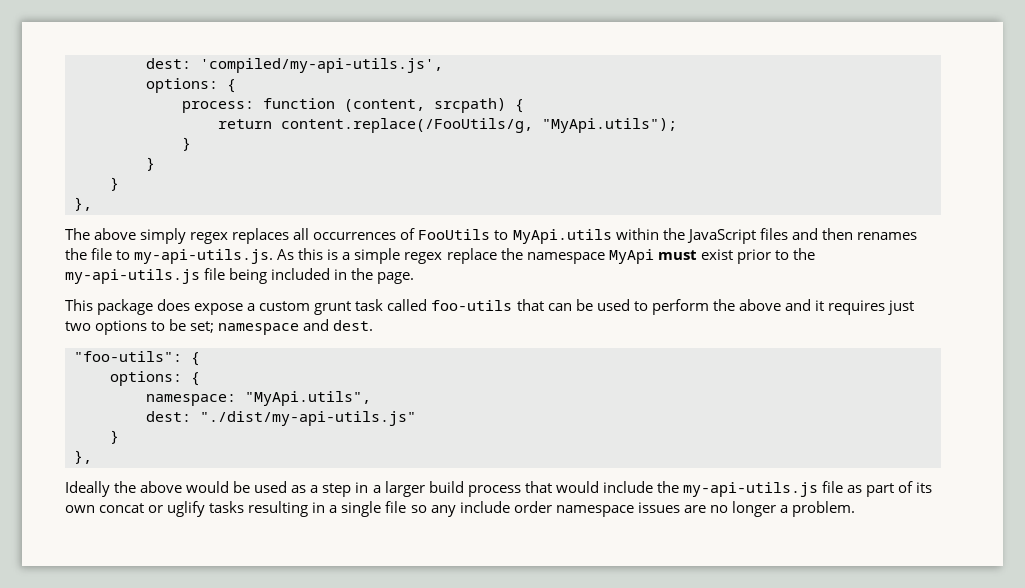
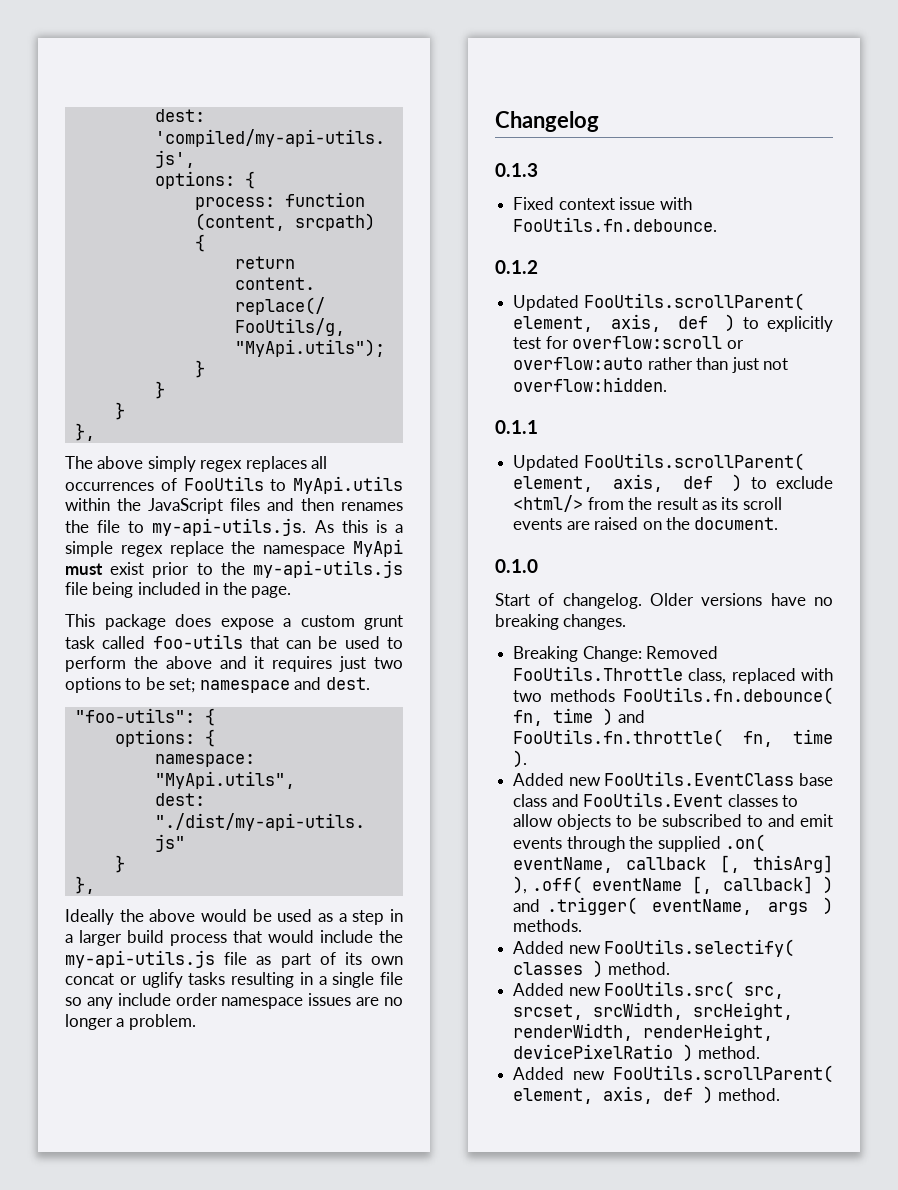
(855, 509) none -> [495,111,599,132] [495,163,538,177] [513,197,692,210] [513,217,718,232] [495,260,538,274] [513,293,804,311] [513,314,833,332] [513,336,744,349] [513,357,788,373] [513,377,668,392] [495,420,538,434] [513,453,804,471] [513,474,833,492] [513,495,782,512] [513,517,779,530] [495,559,538,573] [495,593,833,609] [495,614,627,630] [513,646,719,662] [513,666,833,684] [513,687,833,705] [513,708,645,726] [513,729,833,747] [513,750,528,768] [513,771,833,786] [513,792,798,807] [513,814,833,830] [513,834,765,852] [513,855,833,873] [513,876,833,894] [513,897,834,915] [513,919,583,932] [513,939,795,957] [513,960,670,978] [513,981,785,999] [513,1002,794,1020] [513,1023,774,1041] [513,1044,760,1062] [513,1065,833,1083] [513,1086,780,1104] // Changelog // 0.1.3 // Fixed context issue with FooUtils.fn.debounce. // 0.1.2 // Updated FooUtils.scrollParent( element, axis, def ) to explicitly test for overflow:scroll or overflow:auto rather than just not overflow:hidden. // 0.1.1 // Updated FooUtils.scrollParent( element, axis, def ) to exclude <html/> from the result as its scroll events are raised on the document. // 0.1.0 // Start of changelog. Older versions have no breaking changes. // Breaking Change: Removed FooUtils.Throttle class, replaced with two methods FooUtils.fn.debounce( fn, time ) and FooUtils.fn.throttle( fn, time ). // Added new FooUtils.EventClass base class and FooUtils.Event classes to allow objects to be subscribed to and emit events through the supplied .on( eventName, callback [, thisArg] ), .off( eventName [, callback] ) and .trigger( eventName, args ) methods. // Added new FooUtils.selectify( classes ) method. // Added new FooUtils.src( src, srcset, srcWidth, srcHeight, renderWidth, renderHeight, devicePixelRatio ) method. // Added new FooUtils.scrollParent( element, axis, def ) method.

